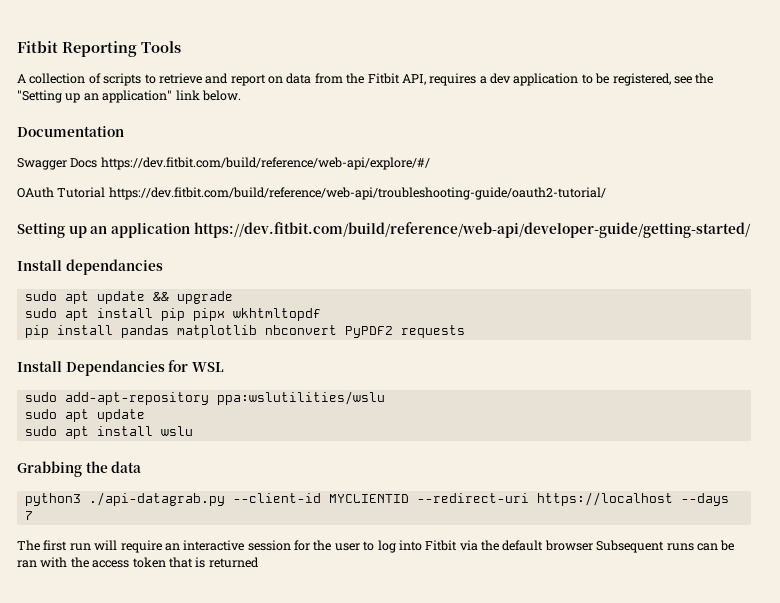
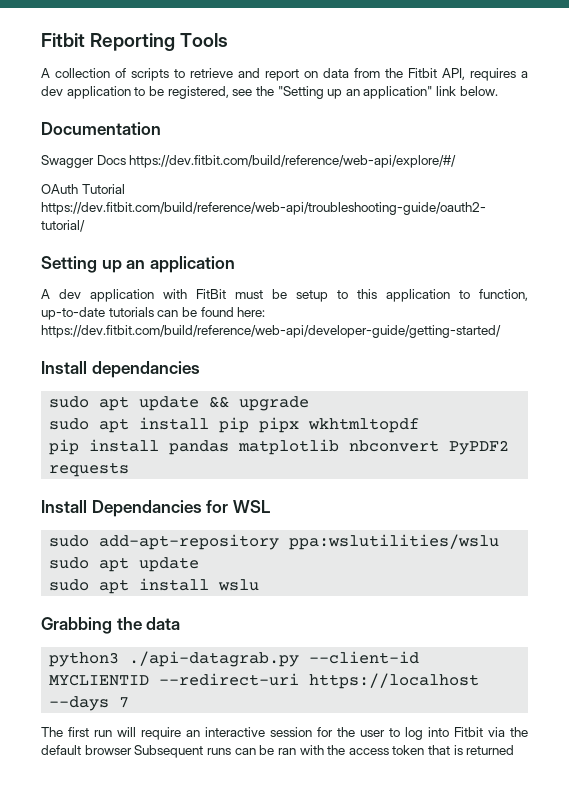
(190, 230) none -> [41,289,528,302] [41,307,266,320] // A dev application with FitBit must be setup to this application to function, up-to-date tutorials can be found here:

